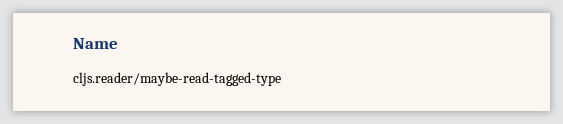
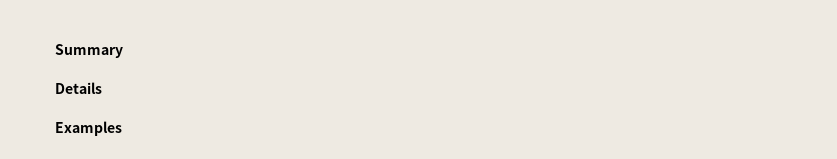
[73,38,118,49] [73,72,281,86] Name // cljs.reader/maybe-read-tagged-type -> [55,44,123,58] [55,82,102,94] [55,121,122,136] Summary // Details // Examples

